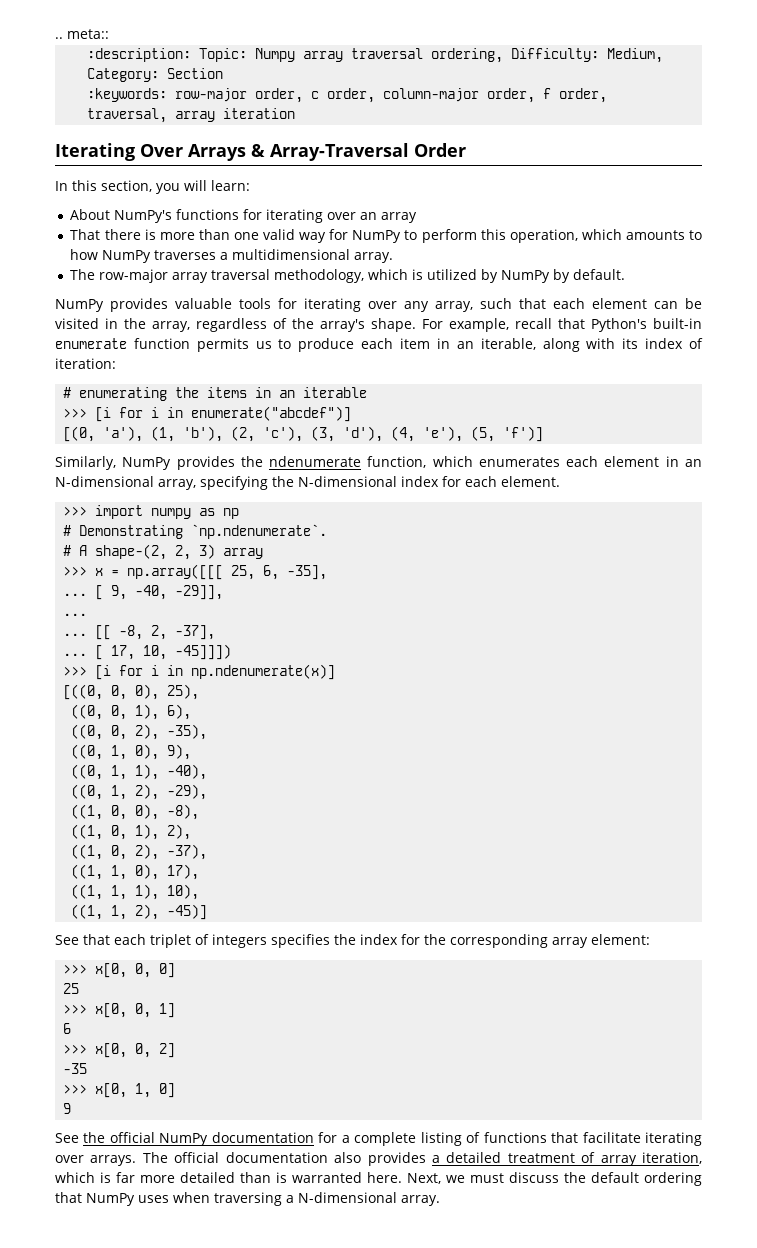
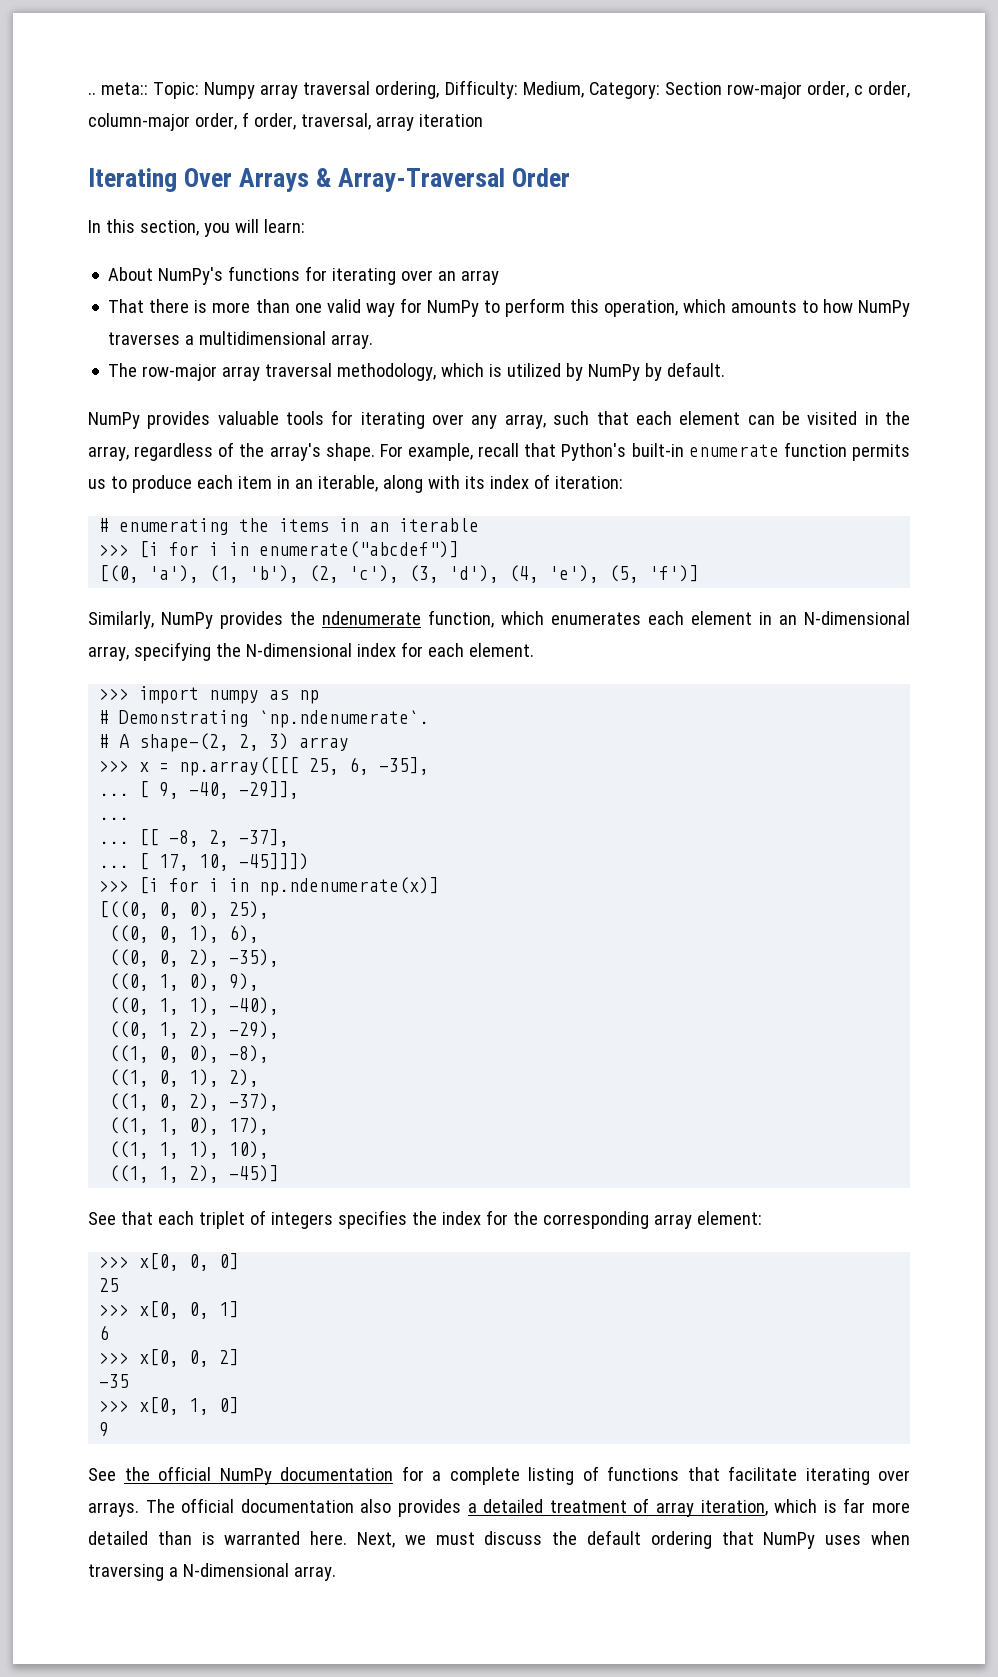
[87,48,192,62] // :description: -> (149, 88) none
[87,88,168,102] // :keywords: -> (722, 88) none

